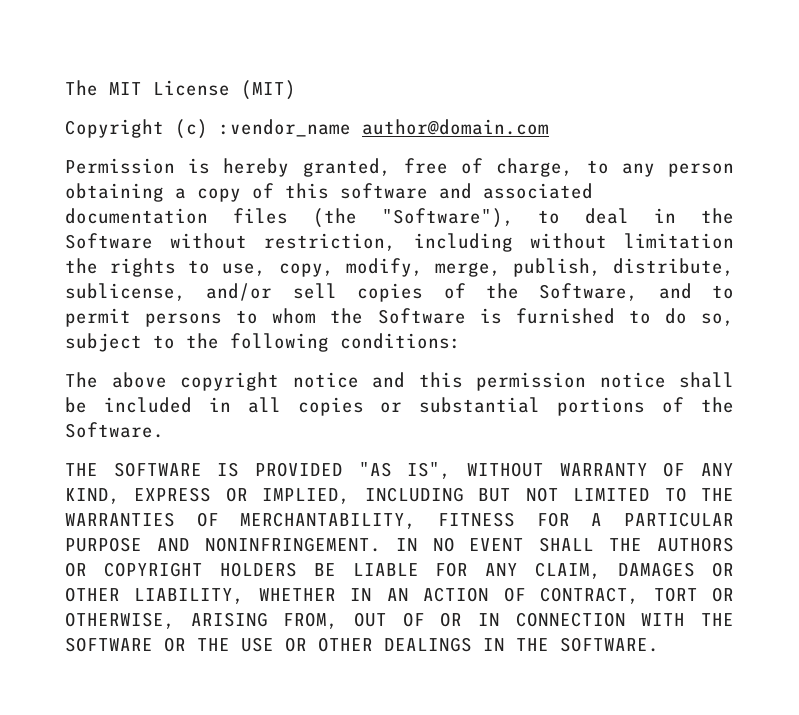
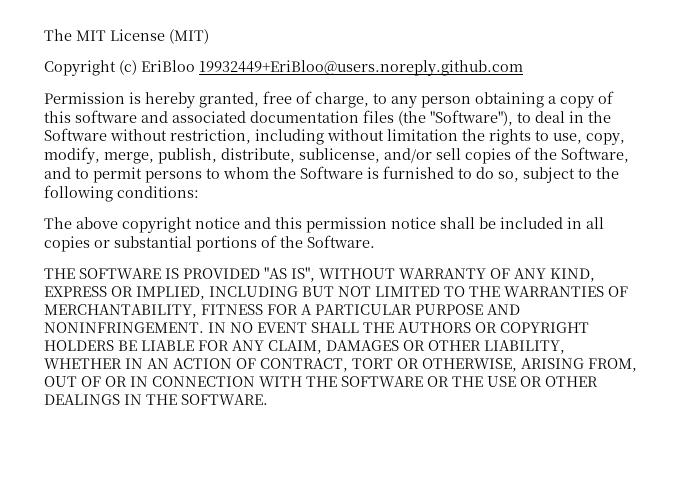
[219,119,549,137] :vendor_name author@domain.com -> [141,60,523,76] EriBloo 19932449+EriBloo@users.noreply.github.com

